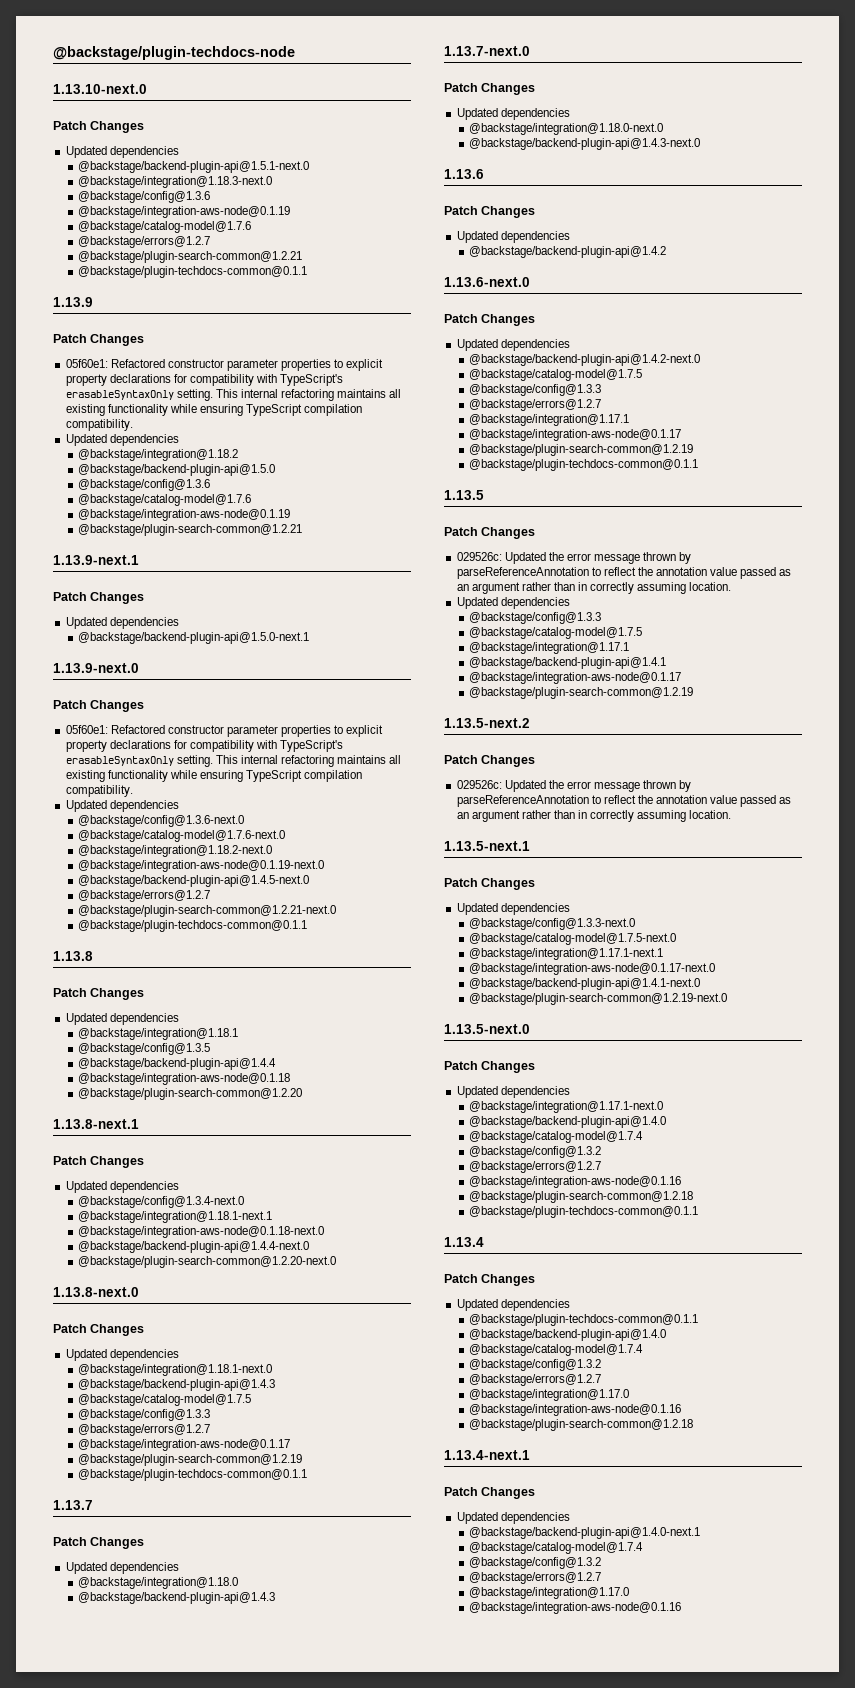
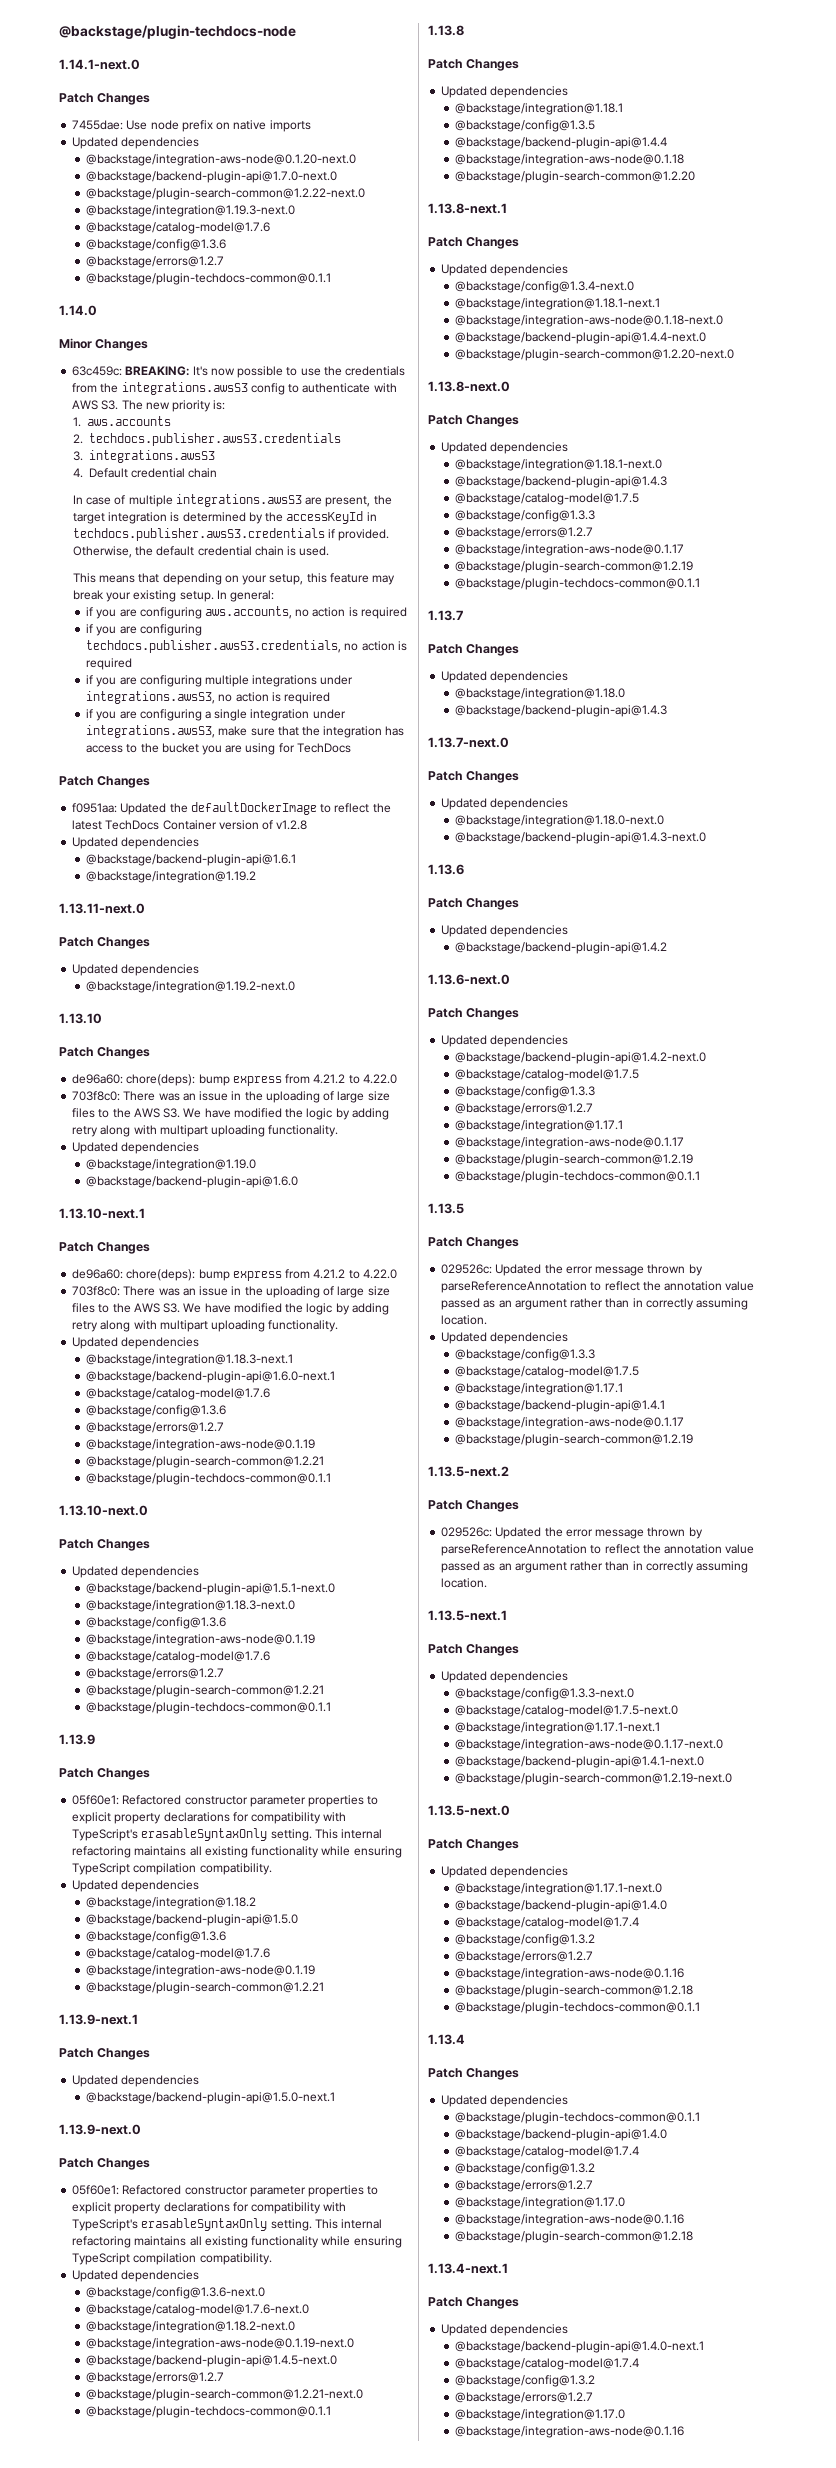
(295, 53) none -> [59,59,140,70] [59,93,151,105] [72,120,311,132] [72,137,200,149] [86,154,357,166] [86,171,338,183] [86,188,366,200] [86,205,296,217] [86,222,271,234] [86,239,227,251] [86,256,225,268] [86,273,332,285] [59,305,97,316] [59,338,149,351] [72,366,406,378] [72,382,397,395] [72,400,226,412] [72,416,171,427] [72,433,341,446] [72,450,215,463] [72,468,218,478] [72,494,392,507] [72,511,377,524] [72,528,390,541] [72,546,330,558] [72,573,395,585] [72,590,275,602] [86,606,407,619] [86,624,202,636] [86,640,407,653] [86,658,133,670] [86,675,354,687] [86,691,330,704] [86,709,346,721] [86,725,405,738] [86,743,351,755] [59,776,151,788] [72,802,391,815] [72,820,308,830] [72,837,200,849] [86,854,297,866] [86,871,257,883] [59,903,145,914] [59,937,151,949] [72,964,200,976] [86,981,296,993] [59,1013,102,1024] [59,1047,151,1059] [72,1074,397,1086] [72,1091,390,1103] [72,1108,389,1120] [72,1125,339,1137] [72,1142,200,1154] [86,1159,257,1171] [86,1176,299,1188] [59,1208,145,1219] [59,1242,151,1254] [72,1269,397,1281] [72,1286,390,1298] [72,1303,389,1315] [72,1320,339,1332] [72,1337,200,1349] [86,1354,294,1366] [86,1371,336,1383] [86,1388,271,1400] [86,1405,227,1417] [86,1422,225,1434] [86,1439,316,1451] [86,1456,325,1468] [86,1473,332,1485] // 1.14.1-next.0 // Patch Changes // 7455dae: Use node prefix on native imports // Updated dependencies // @backstage/integration-aws-node@0.1.20-next.0 // @backstage/backend-plugin-api@1.7.0-next.0 // @backstage/plugin-search-common@1.2.22-next.0 // @backstage/integration@1.19.3-next.0 // @backstage/catalog-model@1.7.6 // @backstage/config@1.3.6 // @backstage/errors@1.2.7 // @backstage/plugin-techdocs-common@0.1.1 // 1.14.0 // Minor Changes // 63c459c: BREAKING: It's now possible to use the credentials from the integrations.awsS3 config to authenticate with AWS S3. The new priority is: // 1. aws.accounts // 2. techdocs.publisher.awsS3.credentials // 3. integrations.awsS3 // 4. Default credential chain // In case of multiple integrations.awsS3 are present, the target integration is determined by the accessKeyId in techdocs.publisher.awsS3.credentials if provided. Otherwise, the default credential chain is used. // This means that depending on your setup, this feature may break your existing setup. In general: // if you are configuring aws.accounts, no action is required // if you are configuring techdocs.publisher.awsS3.credentials, no action is required // if you are configuring multiple integrations under integrations.awsS3, no action is required // if you are configuring a single integration under integrations.awsS3, make sure that the integration has access to the bucket you are using for TechDocs // Patch Changes // f0951aa: Updated the defaultDockerImage to reflect the latest TechDocs Container version of v1.2.8 // Updated dependencies // @backstage/backend-plugin-api@1.6.1 // @backstage/integration@1.19.2 // 1.13.11-next.0 // Patch Changes // Updated dependencies // @backstage/integration@1.19.2-next.0 // 1.13.10 // Patch Changes // de96a60: chore(deps): bump express from 4.21.2 to 4.22.0 // 703f8c0: There was an issue in the uploading of large size files to the AWS S3. We have modified the logic by adding retry along with multipart uploading functionality. // Updated dependencies // @backstage/integration@1.19.0 // @backstage/backend-plugin-api@1.6.0 // 1.13.10-next.1 // Patch Changes // de96a60: chore(deps): bump express from 4.21.2 to 4.22.0 // 703f8c0: There was an issue in the uploading of large size files to the AWS S3. We have modified the logic by adding retry along with multipart uploading functionality. // Updated dependencies // @backstage/integration@1.18.3-next.1 // @backstage/backend-plugin-api@1.6.0-next.1 // @backstage/catalog-model@1.7.6 // @backstage/config@1.3.6 // @backstage/errors@1.2.7 // @backstage/integration-aws-node@0.1.19 // @backstage/plugin-search-common@1.2.21 // @backstage/plugin-techdocs-common@0.1.1

